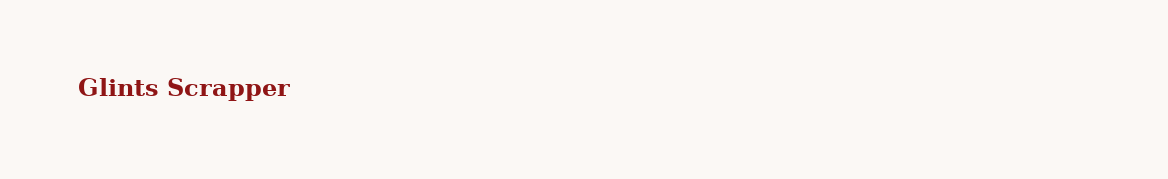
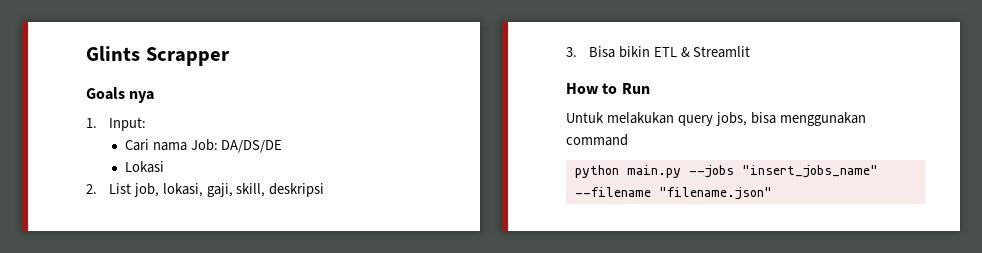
(290, 89) none -> [86,87,155,103] [86,117,146,131] [124,139,283,153] [124,161,164,173] [86,183,325,197] [566,46,751,58] [566,83,650,94] [566,112,866,126] [566,134,628,146] [574,165,878,178] [574,187,772,200] // Goals nya // 1. Input: // Cari nama Job: DA/DS/DE // Lokasi // 2. List job, lokasi, gaji, skill, deskripsi // 3. Bisa bikin ETL & Streamlit // How to Run // Untuk melakukan query jobs, bisa menggunakan command // python main.py --jobs "insert_jobs_name" --filename "filename.json"

